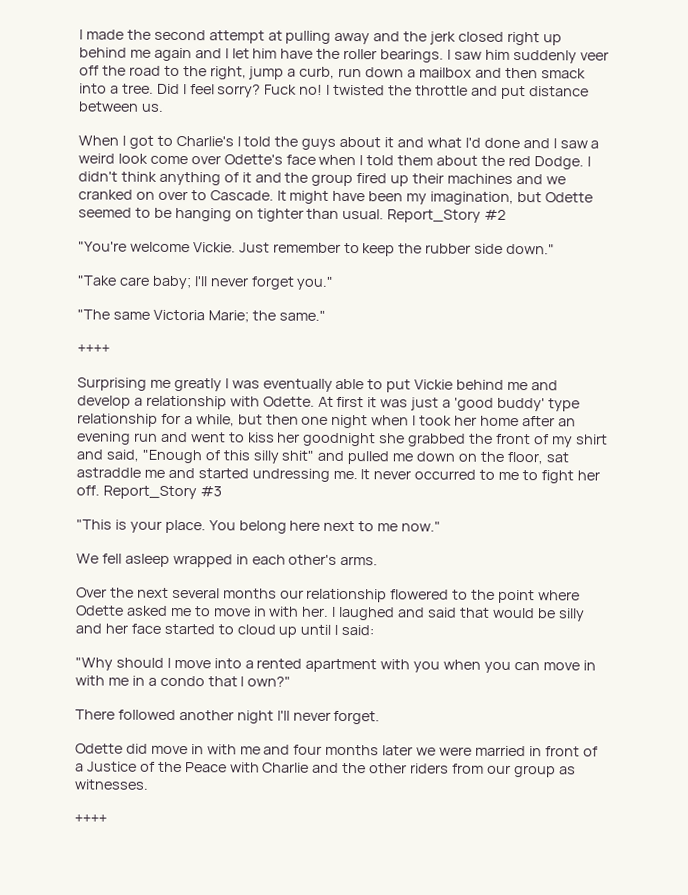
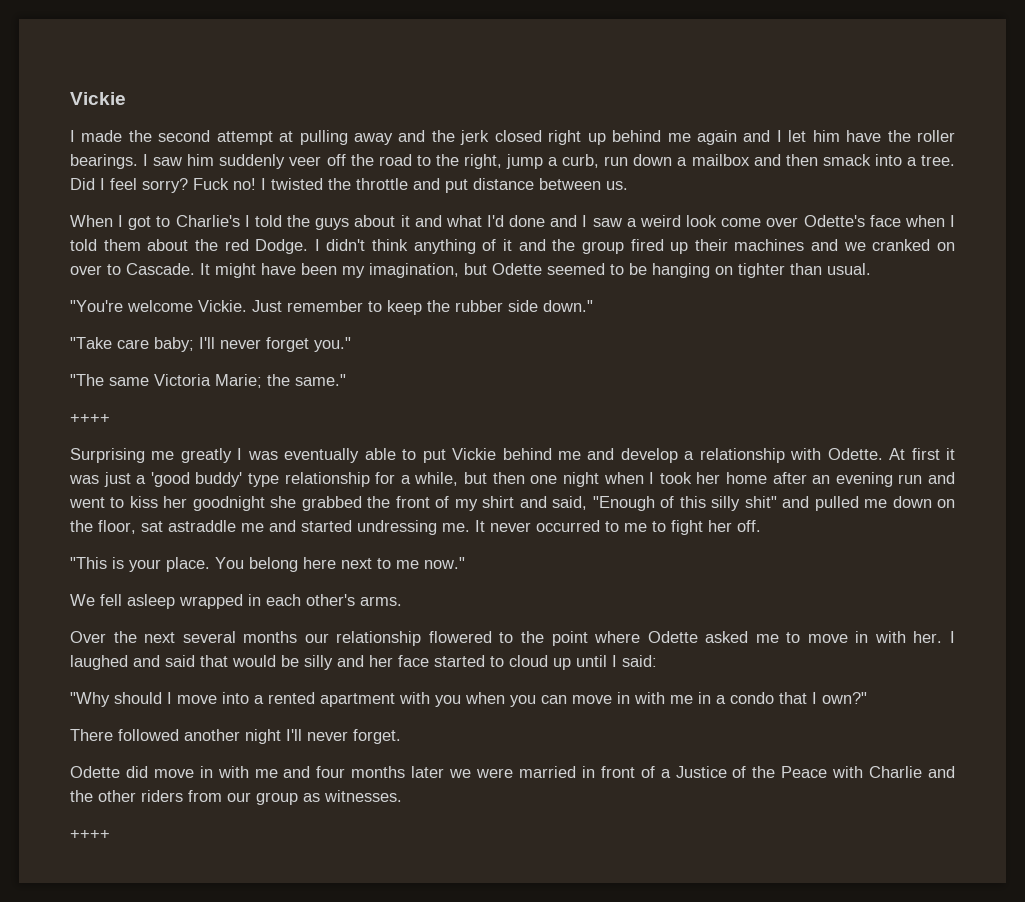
(79, 34) none -> [70,92,126,105] Vickie //
[387,209,507,223] Report_Story #2 -> (871, 269) none
[102,485,222,500] Report_Story #3 -> (761, 526) none

